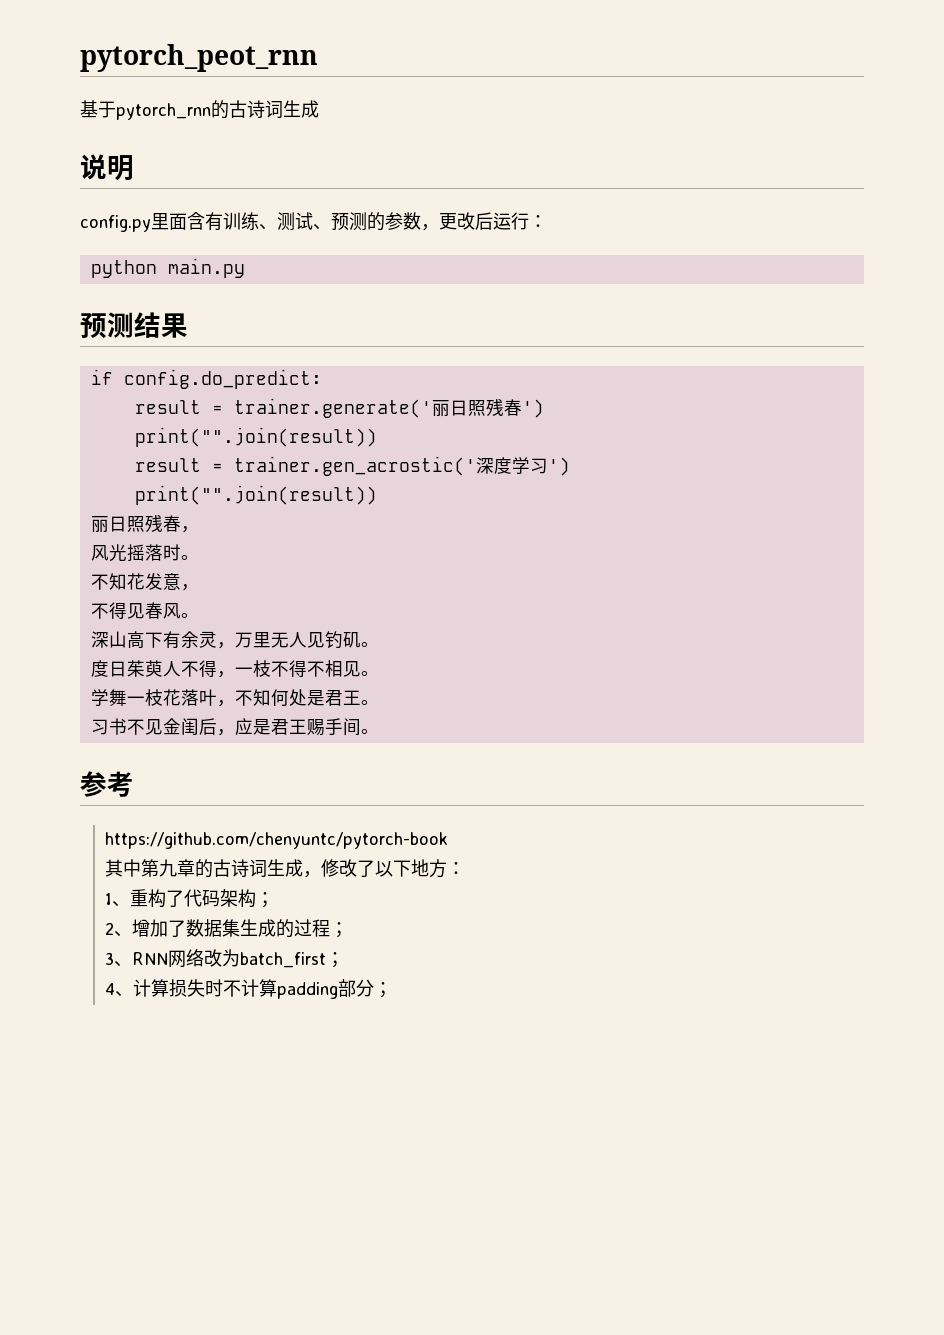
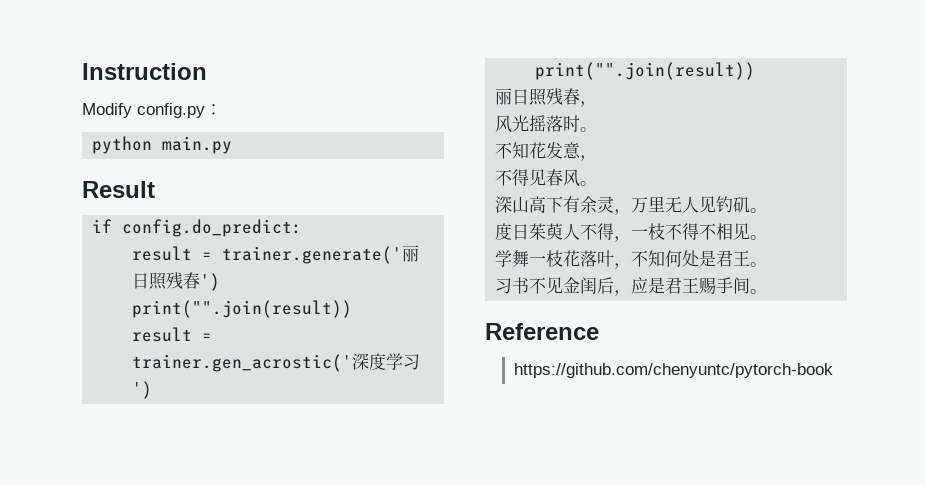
[80,44,318,72] [80,100,319,120] [80,154,134,181] [80,212,529,232] pytorch_peot_rnn // 基于pytorch_rnn的古诗词生成 // 说明 // config.py里面含有训练、测试、预测的参数，更改后运行 -> [82,63,207,80] [82,103,205,118] Instruction // Modify config.py
[80,312,188,339] 预测结果 -> [82,181,155,198] Result
[80,771,134,797] 参考 -> [485,323,599,340] Reference
[105,859,466,878] [105,889,275,908] [105,919,349,938] [105,949,345,968] [105,979,393,999] // 其中第九章的古诗词生成，修改了以下地方： // 1、重构了代码架构； // 2、增加了数据集生成的过程； // 3、RNN网络改为batch_first； // 4、计算损失时不计算padding部分； -> (833, 370) none

